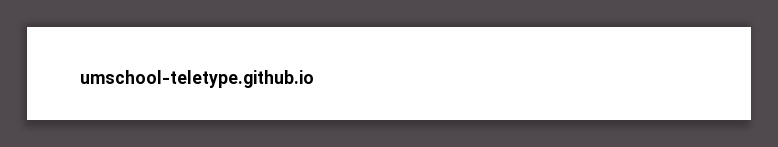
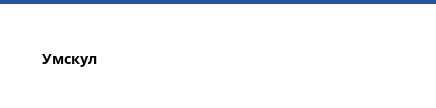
[80,70,314,88] umschool-teletype.github.io -> [42,54,97,67] Умскул

